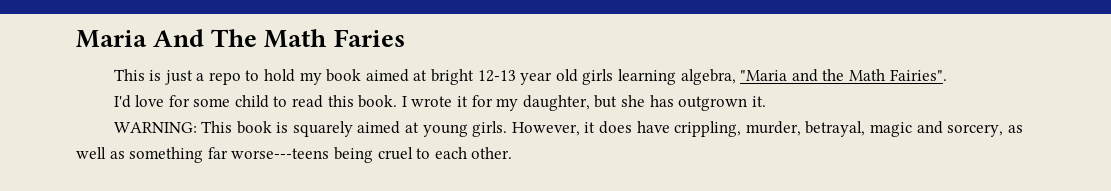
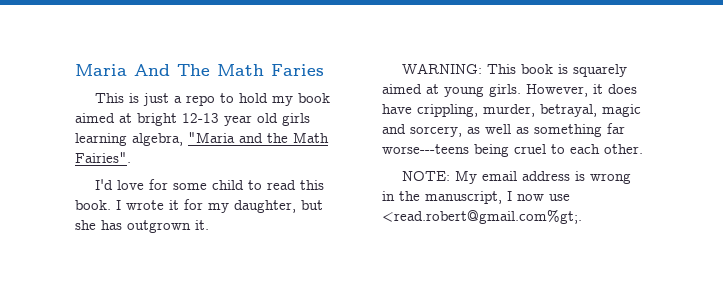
(513, 153) none -> [402,170,632,184] [382,191,570,204] [382,209,582,224] // NOTE: My email address is wrong in the manuscript, I now use <read.robert@gmail.com%gt;.

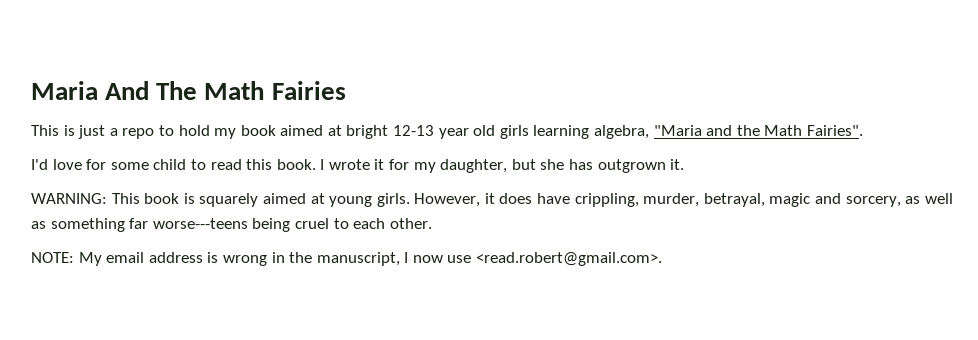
[271,64,324,76] Faries -> [271,81,346,100] Fairies
[382,209,582,224] <read.robert@gmail.com%gt;. -> [476,252,663,266] <read.robert@gmail.com>.

